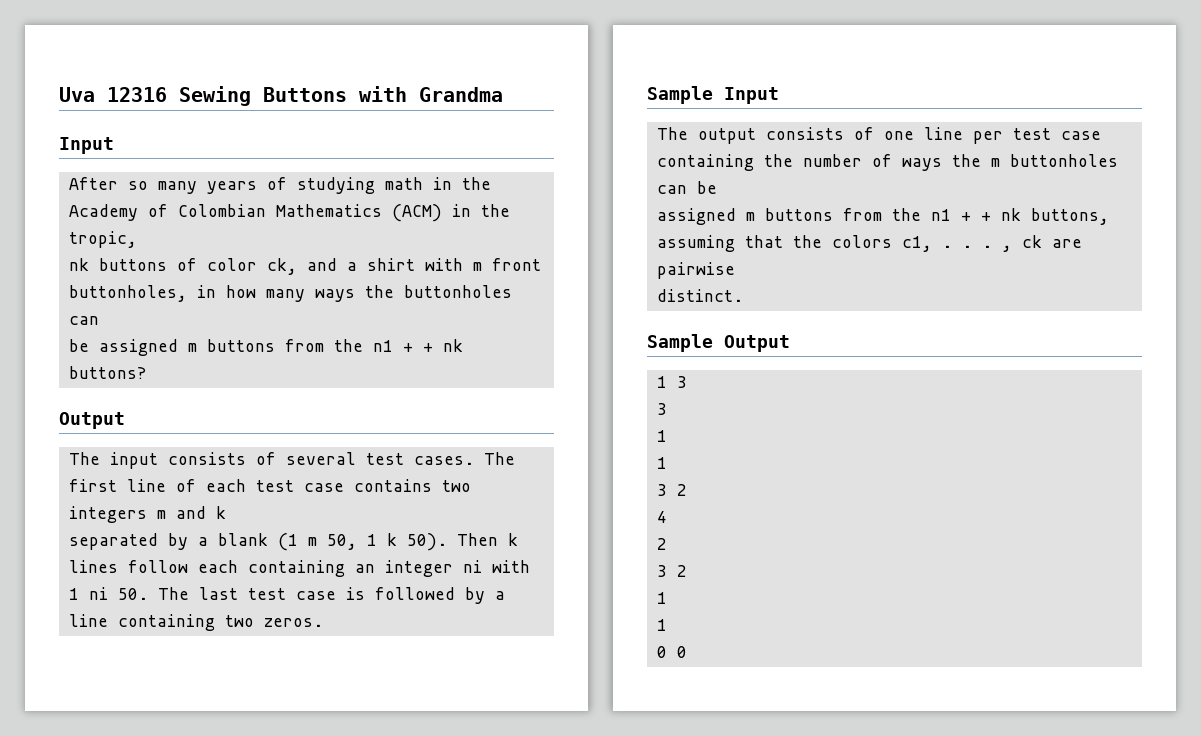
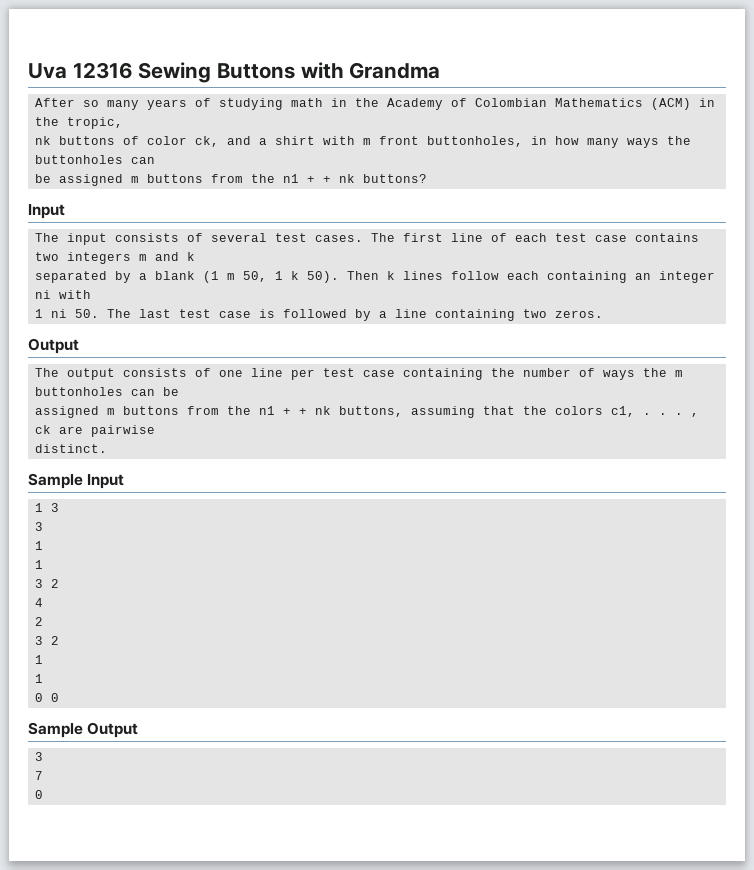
[59,137,114,154] // Input -> (441, 70) none
[59,412,125,429] Output -> [28,204,65,219] Input
[647,86,779,104] Sample Input -> [28,338,79,354] Output
[724,335,790,352] Output -> [87,474,125,489] Input
(687, 652) none -> [28,722,139,738] [35,752,44,761] [35,771,44,780] [35,790,44,799] // Sample Output // 3 // 7 // 0

